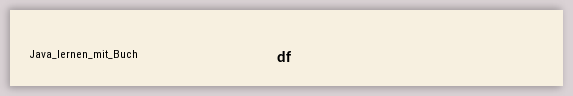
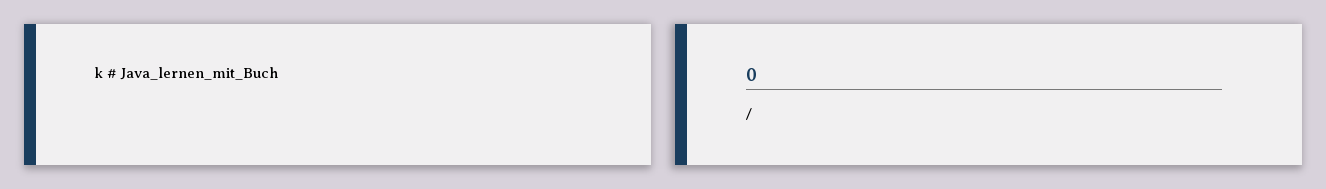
(29, 54) none -> [95,67,117,78] k #
[277,51,292,62] df -> [746,68,757,81] [746,108,752,120] 0 // /

